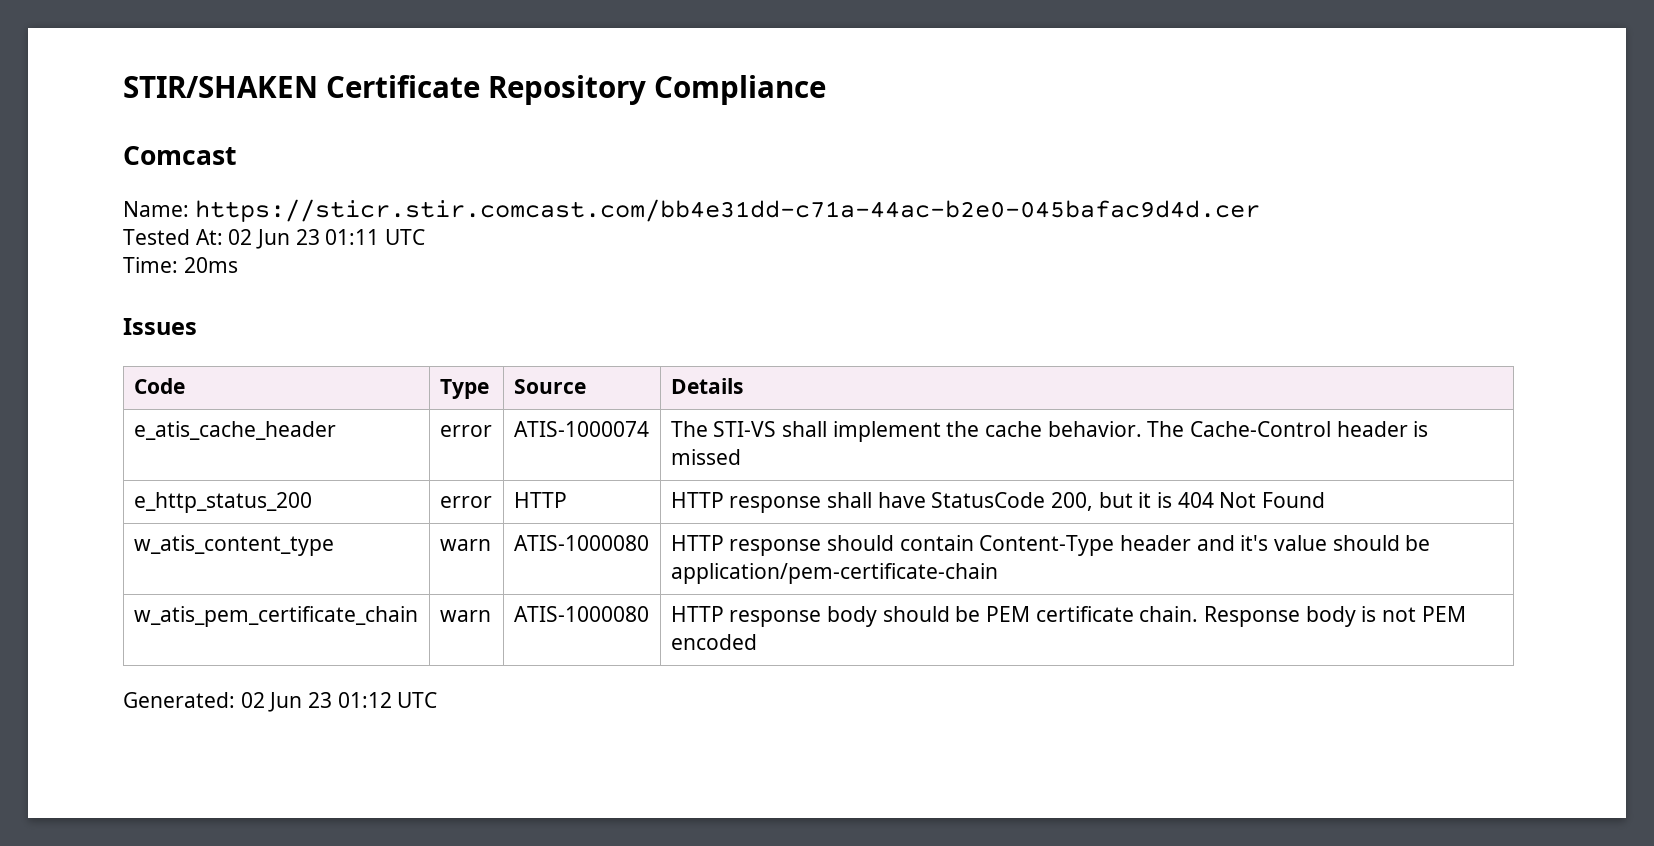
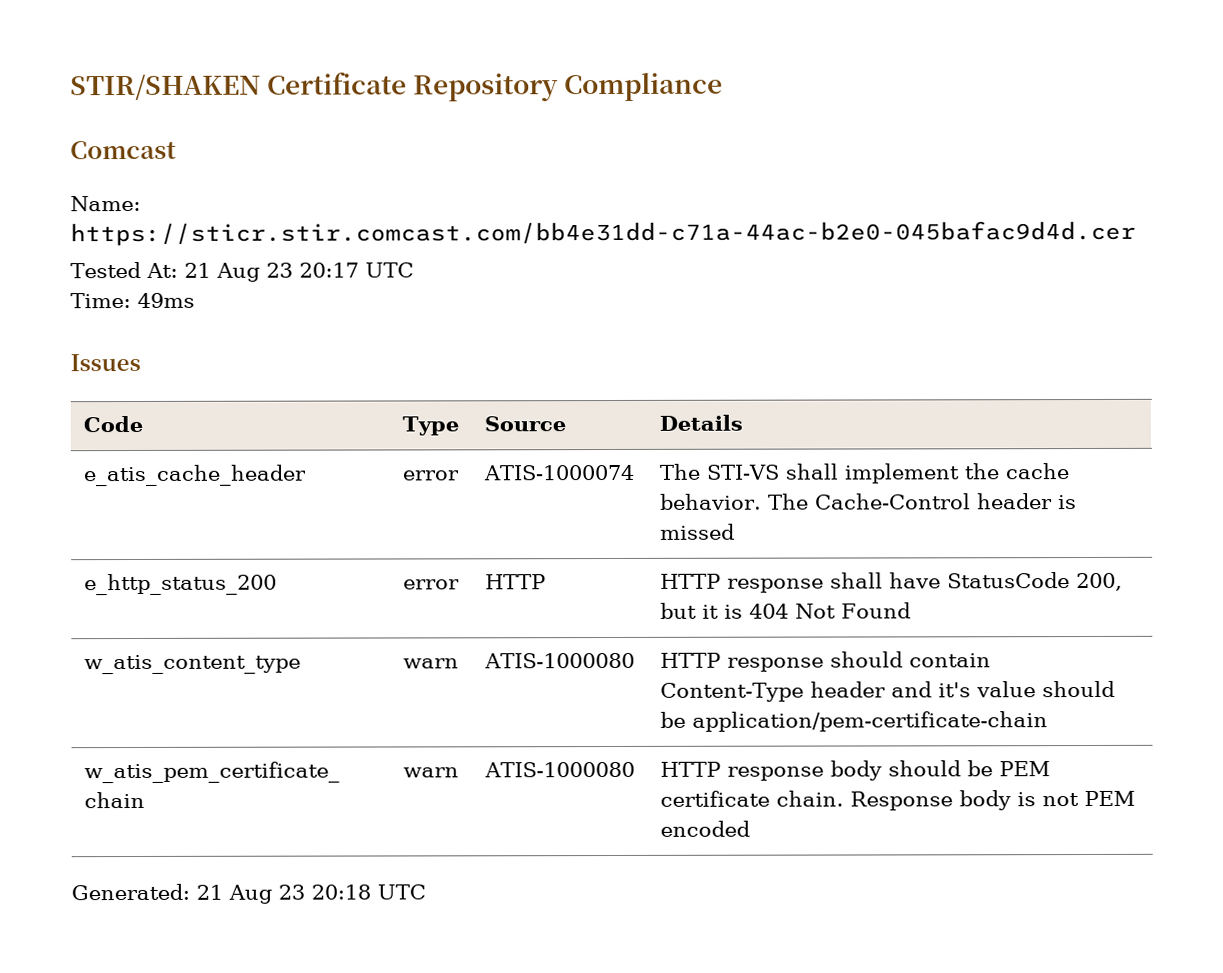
[228,229,380,249] 02 Jun 23 01:11 -> [183,262,359,282] 21 Aug 23 20:17
[183,257,238,273] 20ms -> [137,292,195,308] 49ms
[240,692,392,712] 02 Jun 23 01:12 -> [196,884,371,904] 21 Aug 23 20:18

